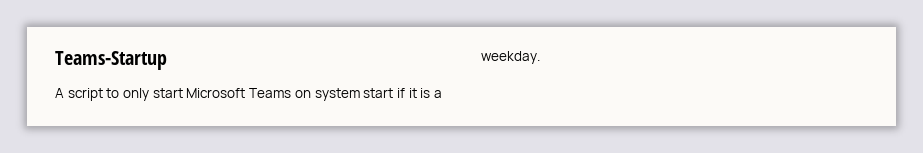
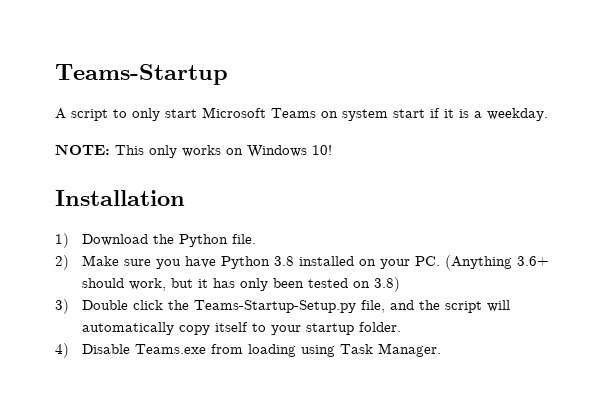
(540, 57) none -> [55,144,332,158] [55,190,185,206] [55,233,256,248] [55,255,549,270] [81,277,400,292] [55,299,510,314] [81,322,401,335] [55,343,441,358] // NOTE: This only works on Windows 10! // Installation // 1) Download the Python file. // 2) Make sure you have Python 3.8 installed on your PC. (Anything 3.6+ should work, but it has only been tested on 3.8) // 3) Double click the Teams-Startup-Setup.py file, and the script will automatically copy itself to your startup folder. // 4) Disable Teams.exe from loading using Task Manager.

